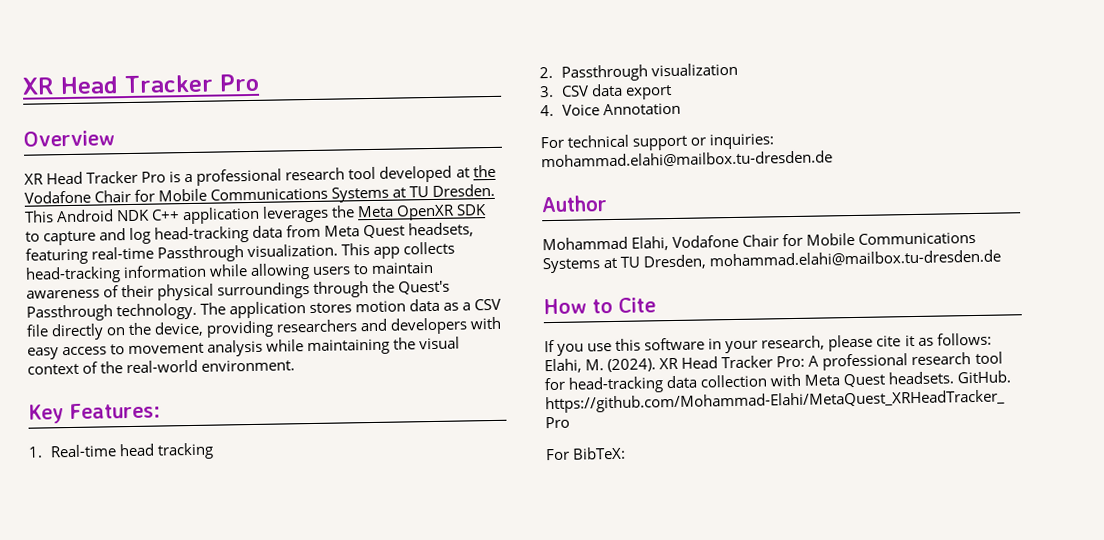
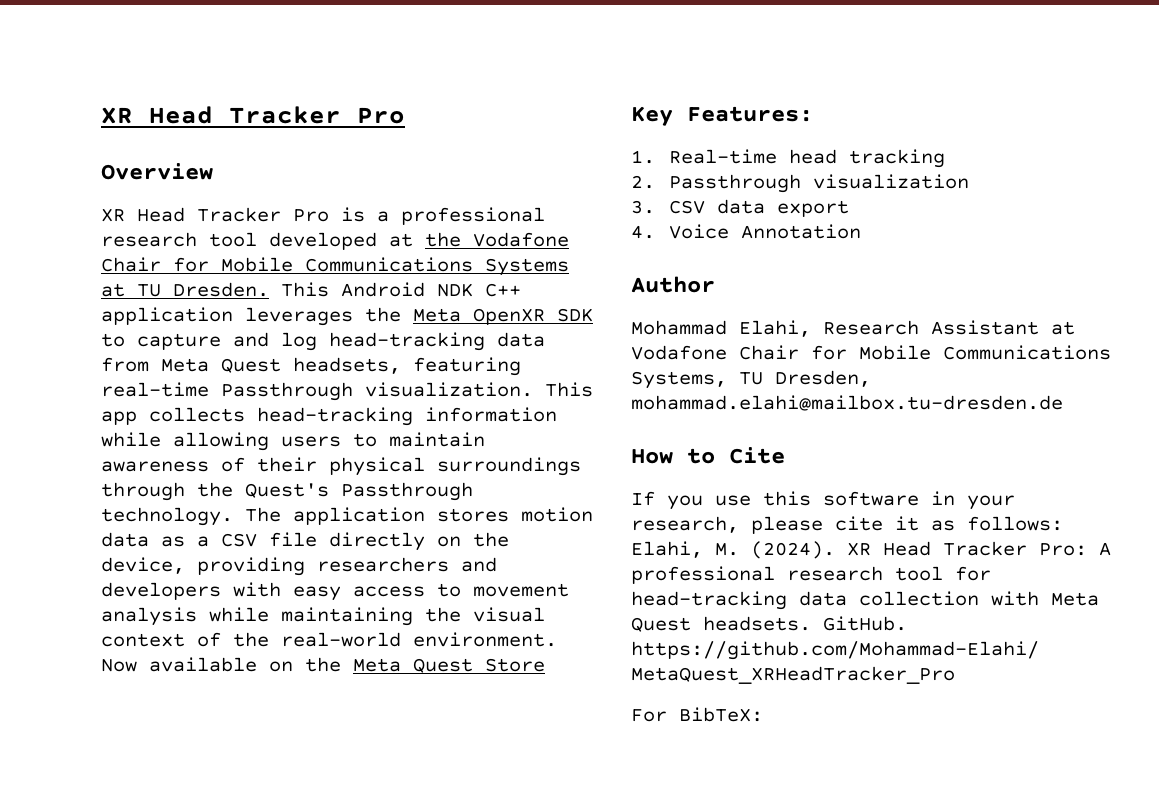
(296, 365) none -> [101,657,545,673] Now available on the Meta Quest Store
[540,133,776,151] [541,150,833,169] // For technical support or inquiries: mohammad.elahi@mailbox.tu-dresden.de -> (861, 231) none
[672,231,977,248] [542,257,618,274] Vodafone Chair for Mobile Communications Systems at -> [823,320,1075,335] [631,345,1111,360] [631,371,727,389] Research Assistant at Vodafone Chair for Mobile Communications Systems,

